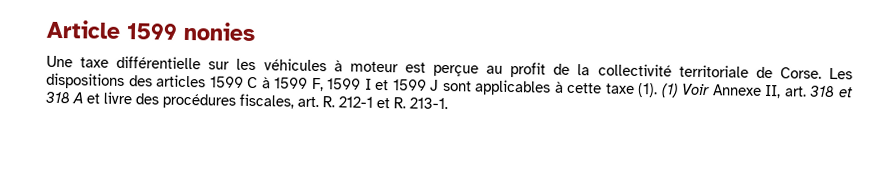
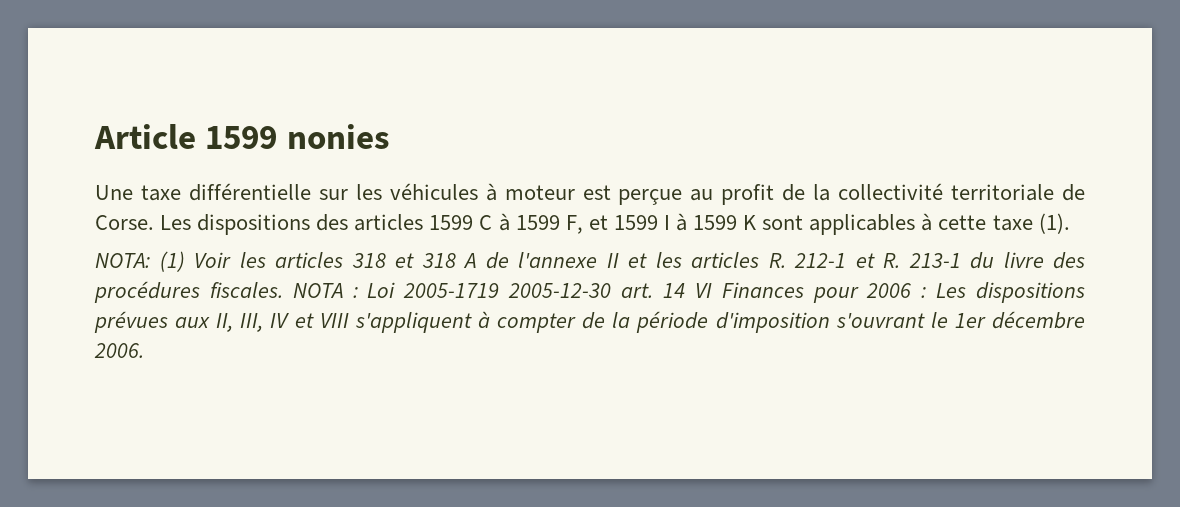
(324, 84) none -> [588,215,608,230] et
[375,79,440,91] et 1599 J -> [675,213,757,231] à 1599 K
(659, 90) none -> [95,253,150,268] // NOTA:
[712,84,807,99] Annexe II, art. -> [239,252,343,268] les articles
[86,91,448,110] et livre des procédures fiscales, art. R. 212-1 et R. 213-1. -> [485,252,1085,269] [94,281,1085,303] [94,311,1085,333] [94,343,144,358] de l'annexe II et les articles R. 212-1 et R. 213-1 du livre des procédures fiscales. NOTA : Loi 2005-1719 2005-12-30 art. 14 VI Finances pour 2006 : Les dispositions prévues aux II, III, IV et VIII s'appliquent à compter de la période d'imposition s'ouvrant le 1er décembre 2006.

